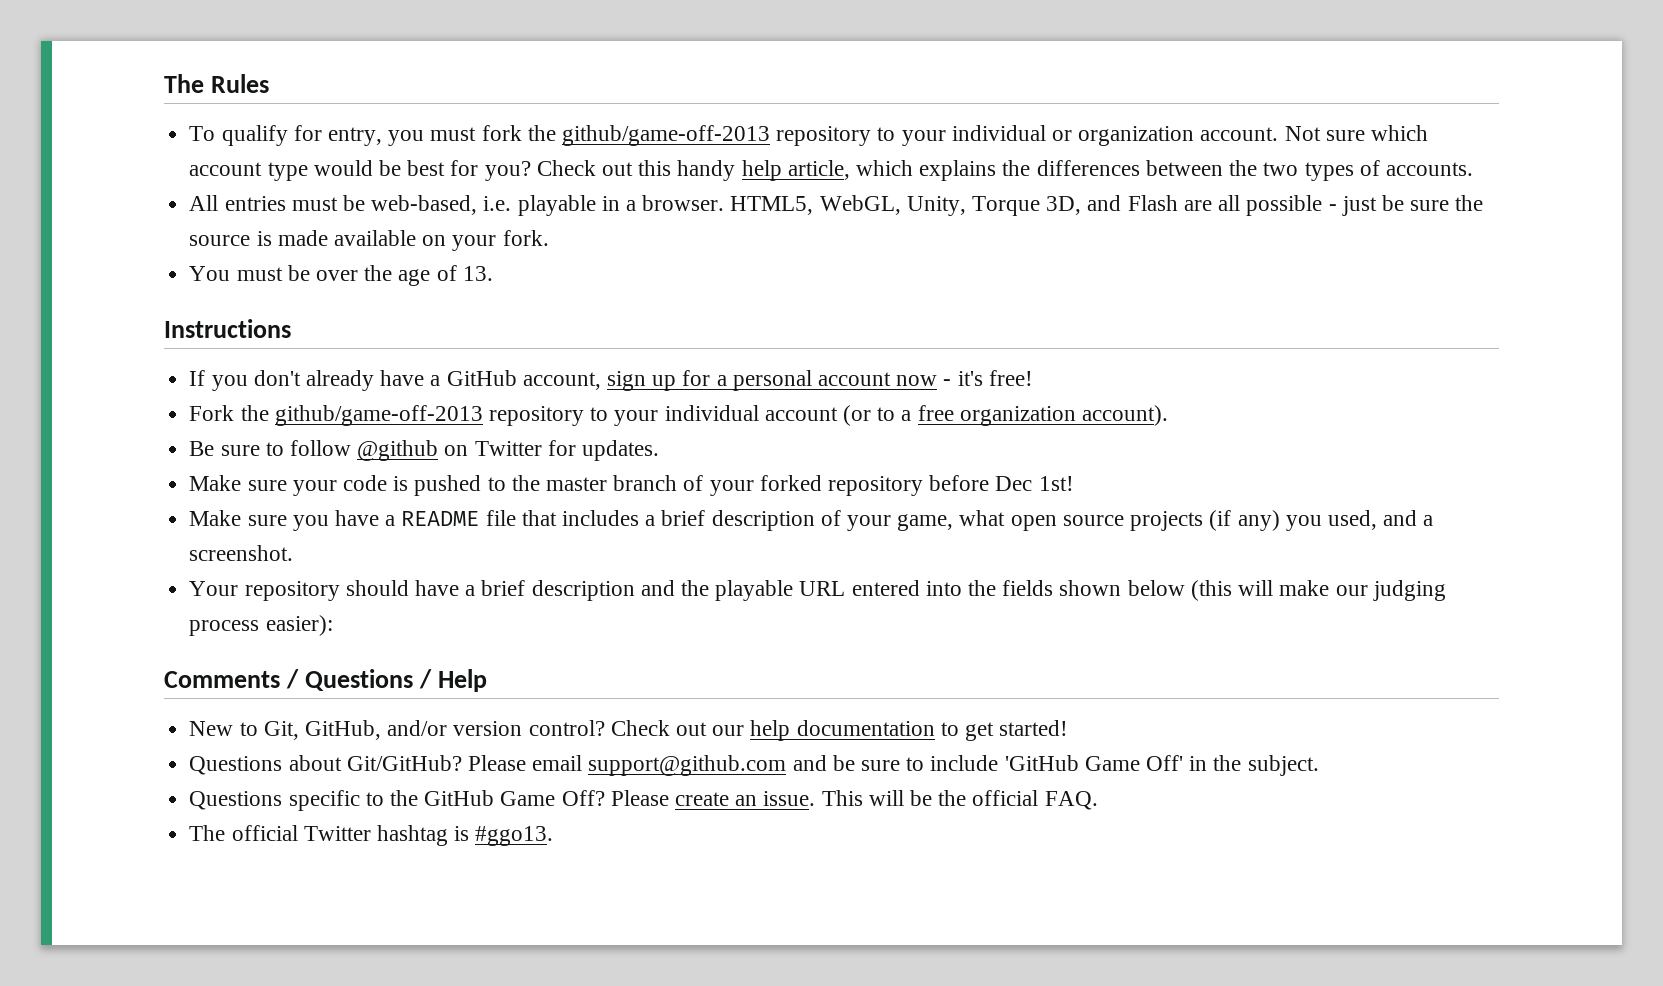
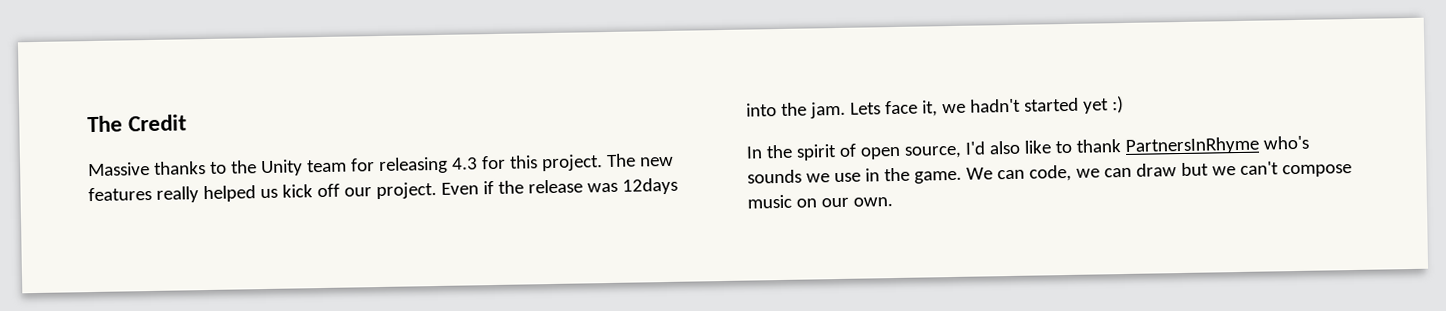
[164,74,269,93] [189,125,1429,146] [189,160,1473,181] [189,195,1484,216] [189,230,549,251] [189,265,493,286] [164,319,291,338] [189,370,1033,391] [189,405,1169,426] [189,440,659,461] [189,475,1074,496] [189,510,1434,531] [189,545,294,561] [189,580,1446,601] [189,615,333,636] [164,669,487,692] [189,720,1069,741] [189,755,1319,776] [189,790,1098,811] [189,825,554,846] The Rules // To qualify for entry, you must fork the github/game-off-2013 repository to your individual or organization account. Not sure which account type would be best for you? Check out this handy help article, which explains the differences between the two types of accounts. // All entries must be web-based, i.e. playable in a browser. HTML5, WebGL, Unity, Torque 3D, and Flash are all possible - just be sure the source is made available on your fork. // You must be over the age of 13. // Instructions // If you don't already have a GitHub account, sign up for a personal account now - it's free! // Fork the github/game-off-2013 repository to your individual account (or to a free organization account). // Be sure to follow @github on Twitter for updates. // Make sure your code is pushed to the master branch of your forked repository before Dec 1st! // Make sure you have a README file that includes a brief description of your game, what open source projects (if any) you used, and a screenshot. // Your repository should have a brief description and the playable URL entered into the fields shown below (this will make our judging process easier): // Comments / Questions / Help // New to Git, GitHub, and/or version control? Check out our help documentation to get started! // Questions about Git/GitHub? Please email support@github.com and be sure to include 'GitHub Game Off' in the subject. // Questions specific to the GitHub Game Off? Please create an issue. This will be the official FAQ. // The official Twitter hashtag is #ggo13. -> [87,114,188,133] [88,153,674,177] [88,177,678,203] [746,96,1124,119] [746,135,1309,161] [747,161,1352,184] [747,194,893,209] The Credit // Massive thanks to the Unity team for releasing 4.3 for this project. The new features really helped us kick off our project. Even if the release was 12days into the jam. Lets face it, we hadn't started yet :) // In the spirit of open source, I'd also like to thank PartnersInRhyme who's sounds we use in the game. We can code, we can draw but we can't compose music on our own.

